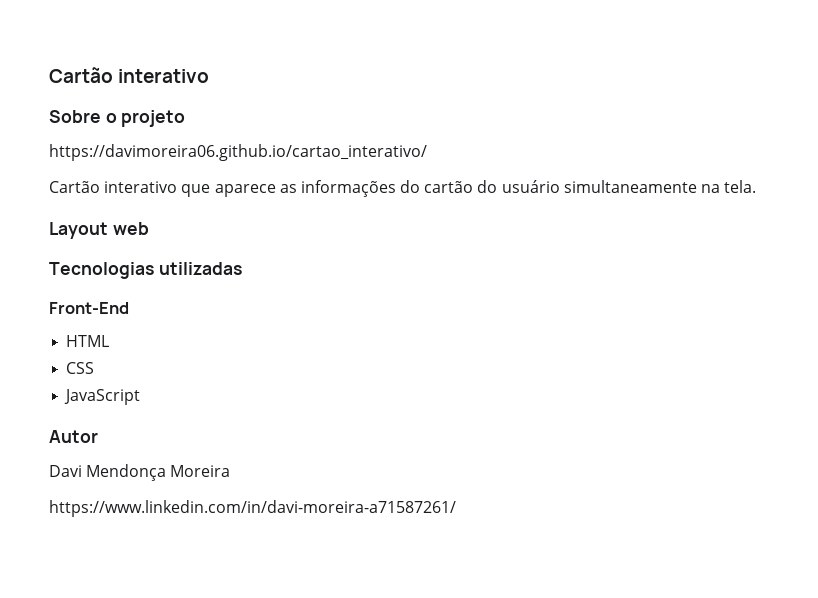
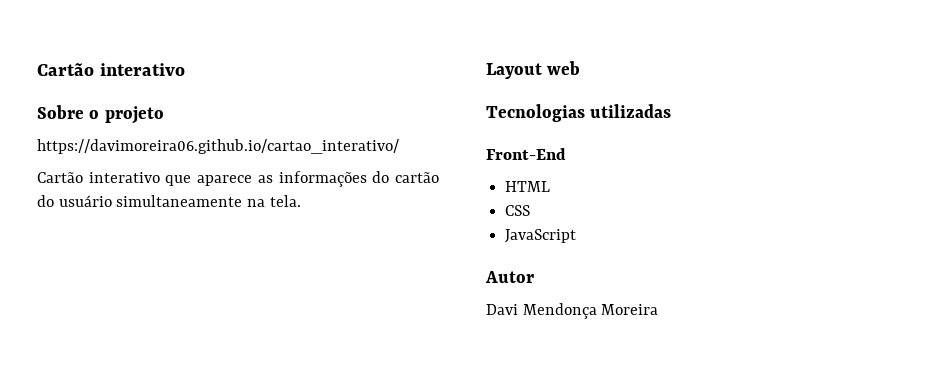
[49,500,456,517] // https://www.linkedin.com/in/davi-moreira-a71587261/ -> (659, 309) none

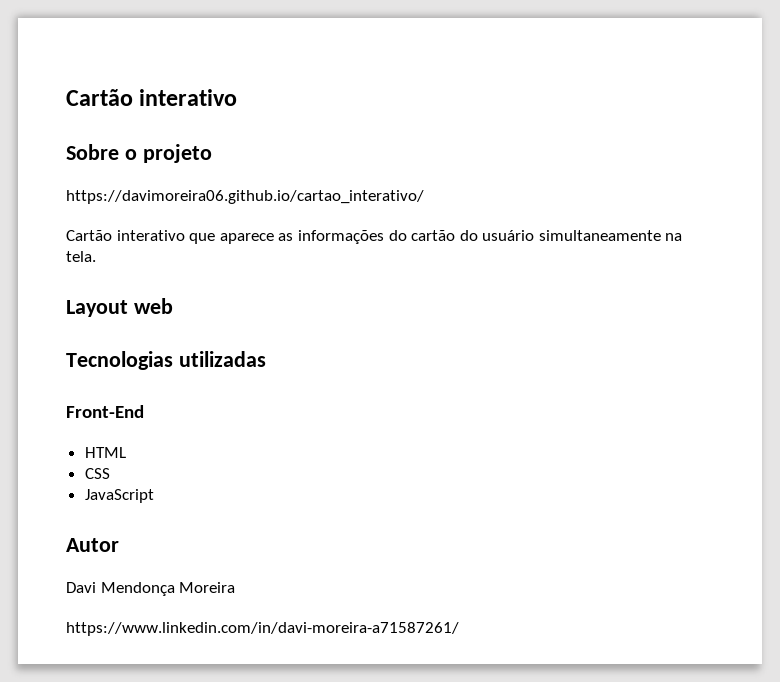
(659, 309) none -> [66,622,459,636] // https://www.linkedin.com/in/davi-moreira-a71587261/

